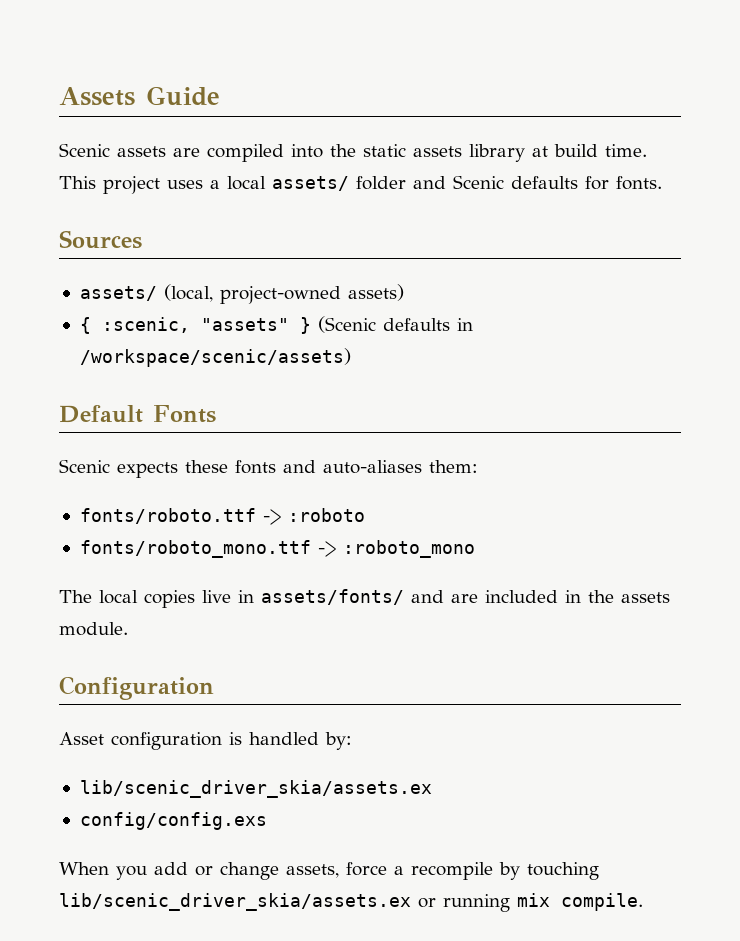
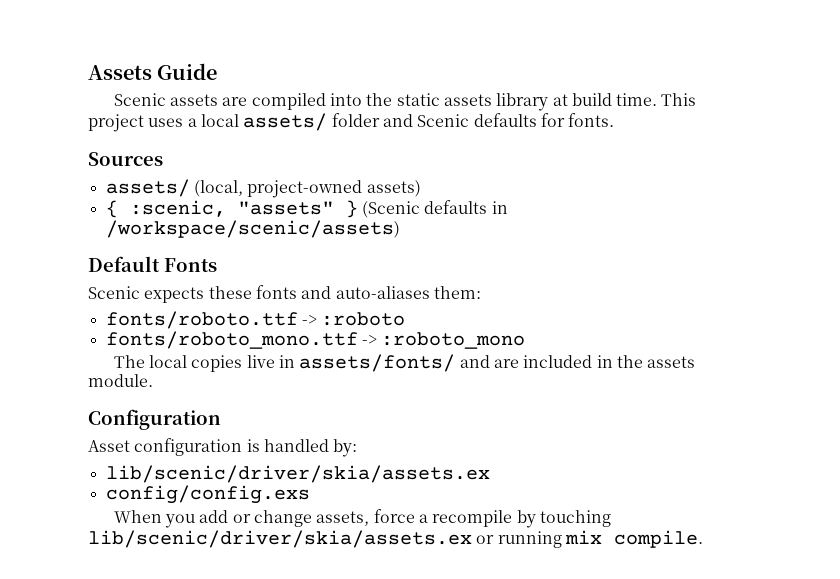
[79,780,432,798] lib/scenic_driver_skia/assets.ex -> [105,465,490,483] lib/scenic/driver/skia/assets.ex
[59,893,411,911] lib/scenic_driver_skia/assets.ex -> [88,530,472,548] lib/scenic/driver/skia/assets.ex

